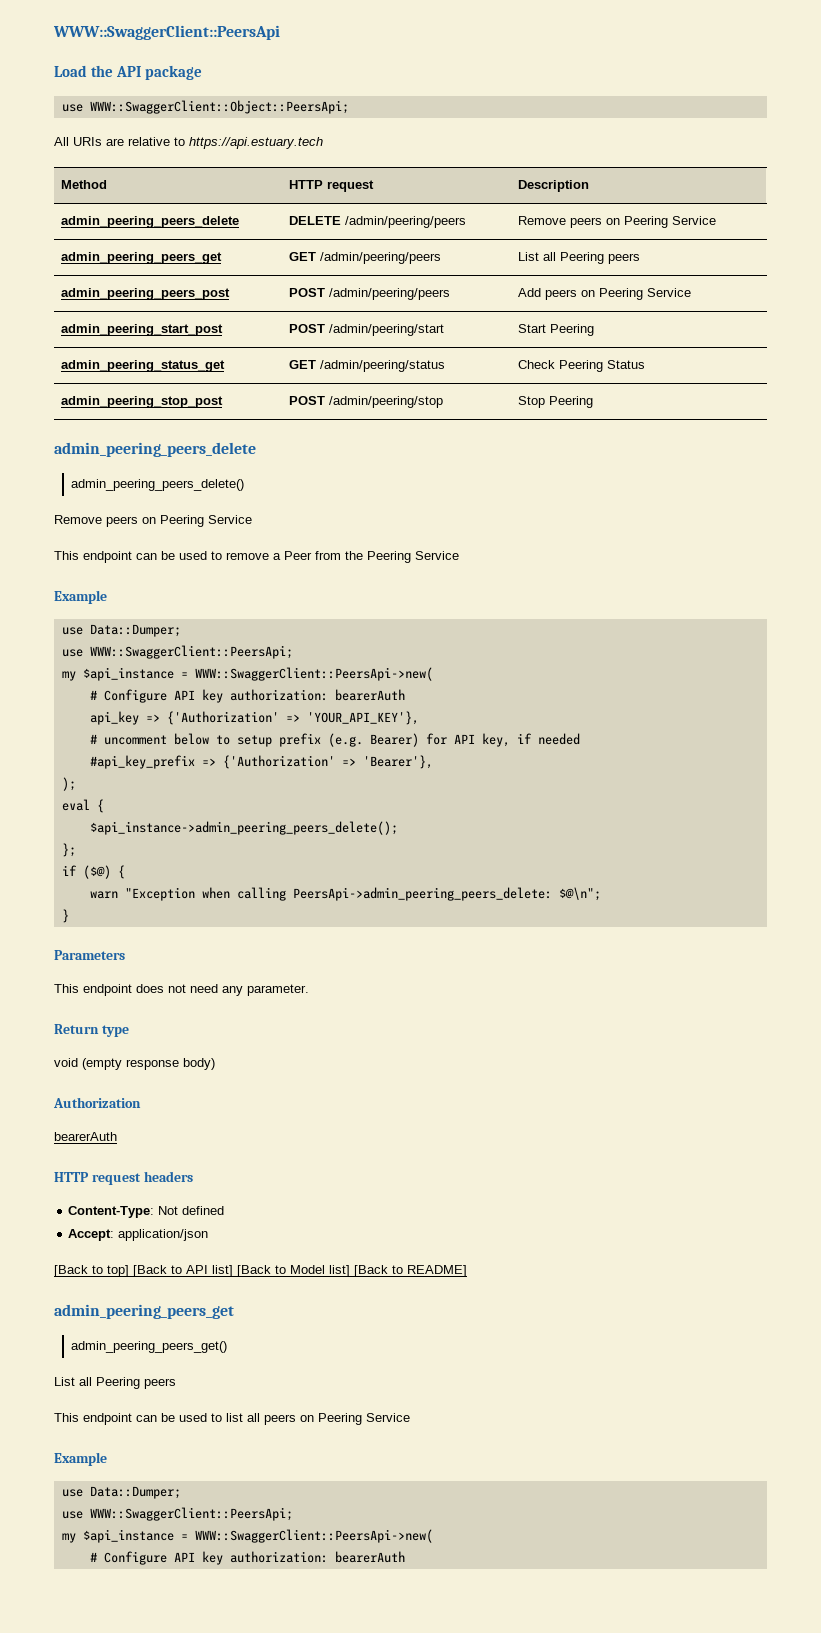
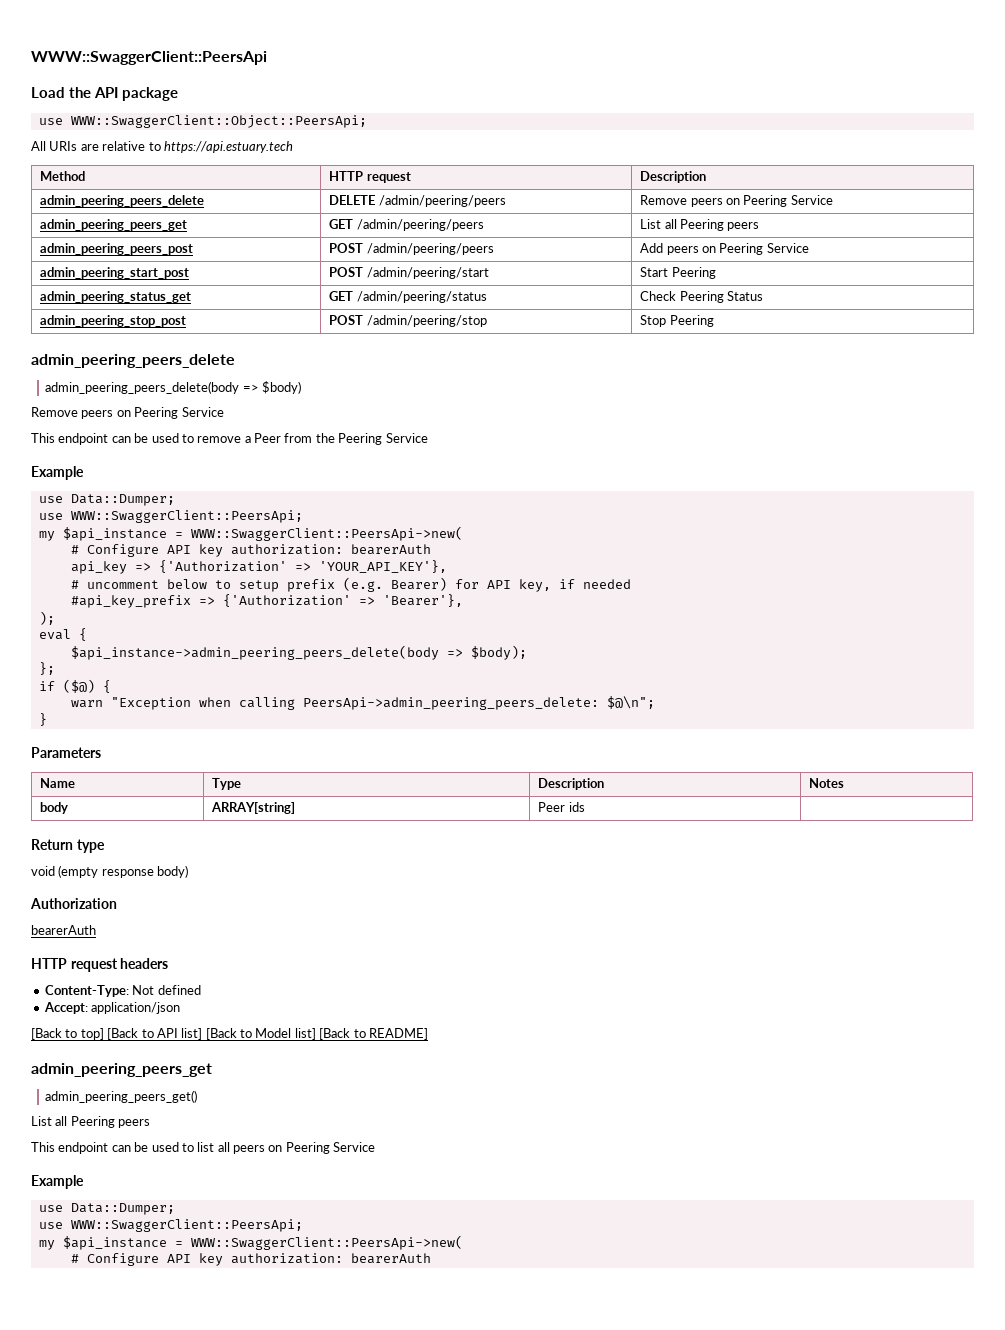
[71,479,245,491] admin_peering_peers_delete() -> [45,381,302,394] admin_peering_peers_delete(body => $body)
[89,821,398,835] $api_instance->admin_peering_peers_delete(); -> [70,645,527,660] $api_instance->admin_peering_peers_delete(body => $body);
[54,984,309,996] // This endpoint does not need any parameter. -> [40,778,76,788] [212,778,242,790] [538,778,605,790] [809,778,845,788] [40,802,69,814] [211,802,296,814] [538,802,585,812] // Name | Type | Description | Notes // body | ARRAY[string] | Peer ids |

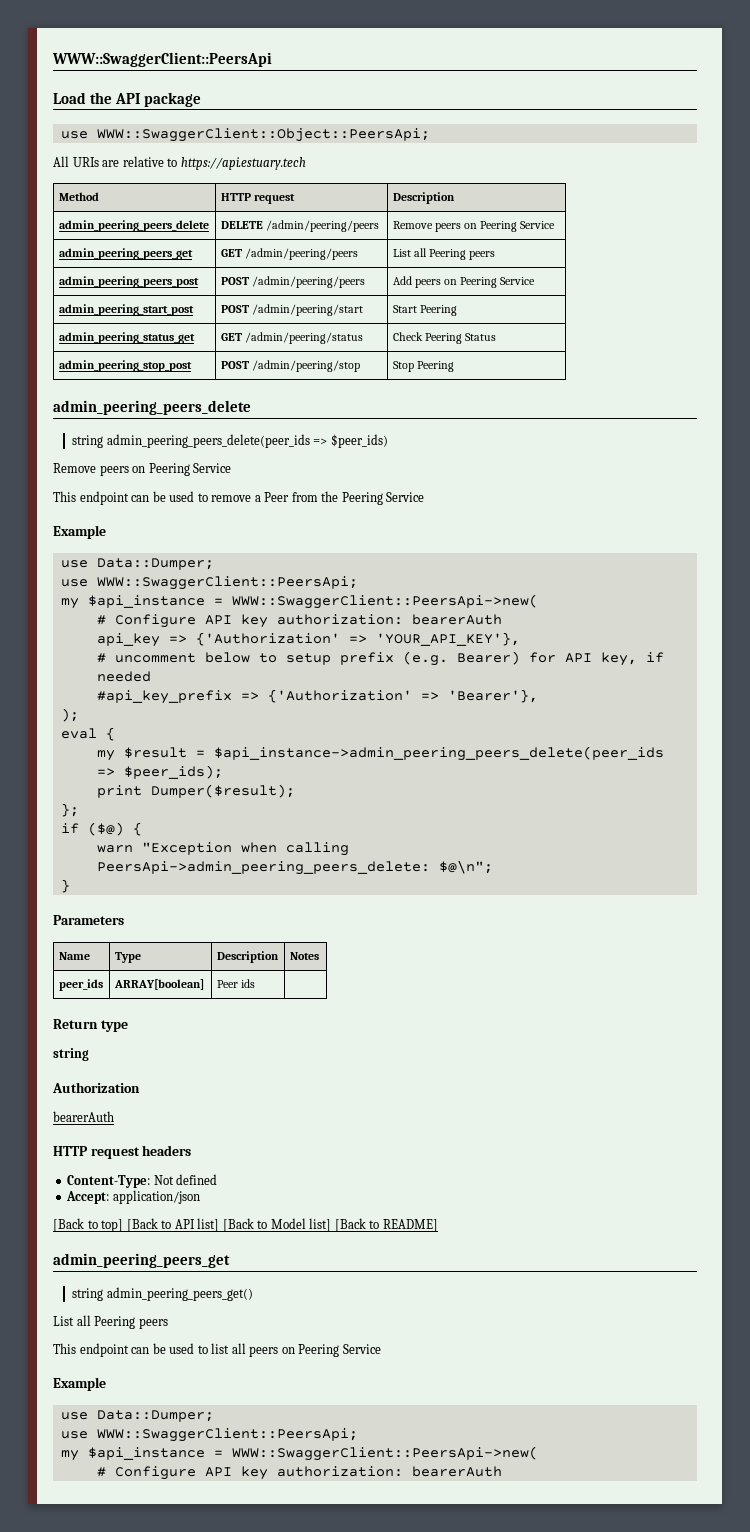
[45,381,302,394] admin_peering_peers_delete(body => $body) -> [72,434,388,448] string admin_peering_peers_delete(peer_ids => $peer_ids)
[70,645,527,660] $api_instance->admin_peering_peers_delete(body => $body); -> [96,746,664,761] [96,765,223,779] [96,784,295,798] my $result = $api_instance->admin_peering_peers_delete(peer_ids => $peer_ids); // print Dumper($result);
[40,802,69,814] [211,802,296,814] body | ARRAY[string] -> [58,979,103,991] [113,979,204,990] peer_ids | ARRAY[boolean]
[31,865,189,878] void (empty response body) -> [53,1048,89,1061] string
(212, 1070) none -> [72,1288,104,1301] string

